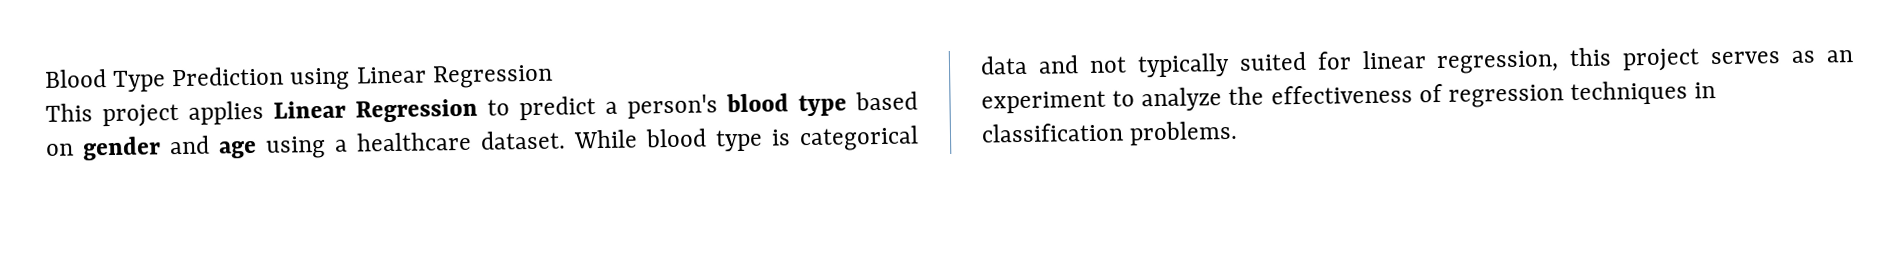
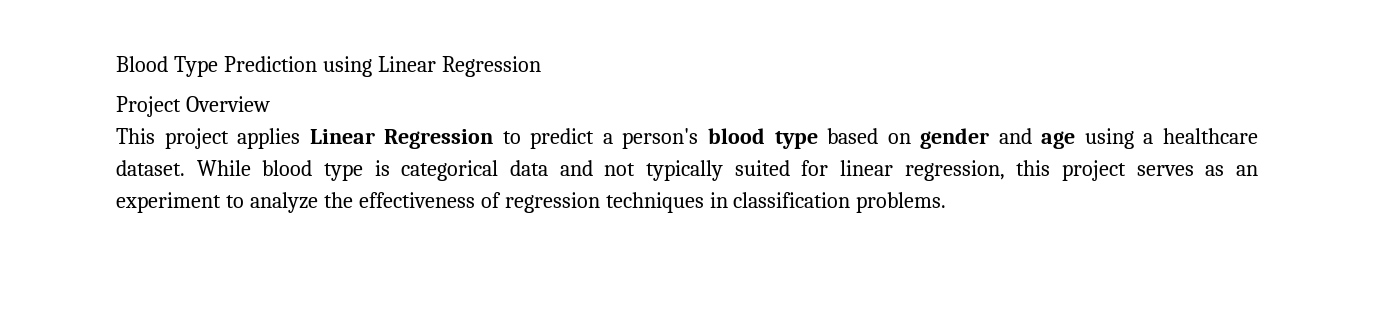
(553, 76) none -> [116,96,270,117] // Project Overview

